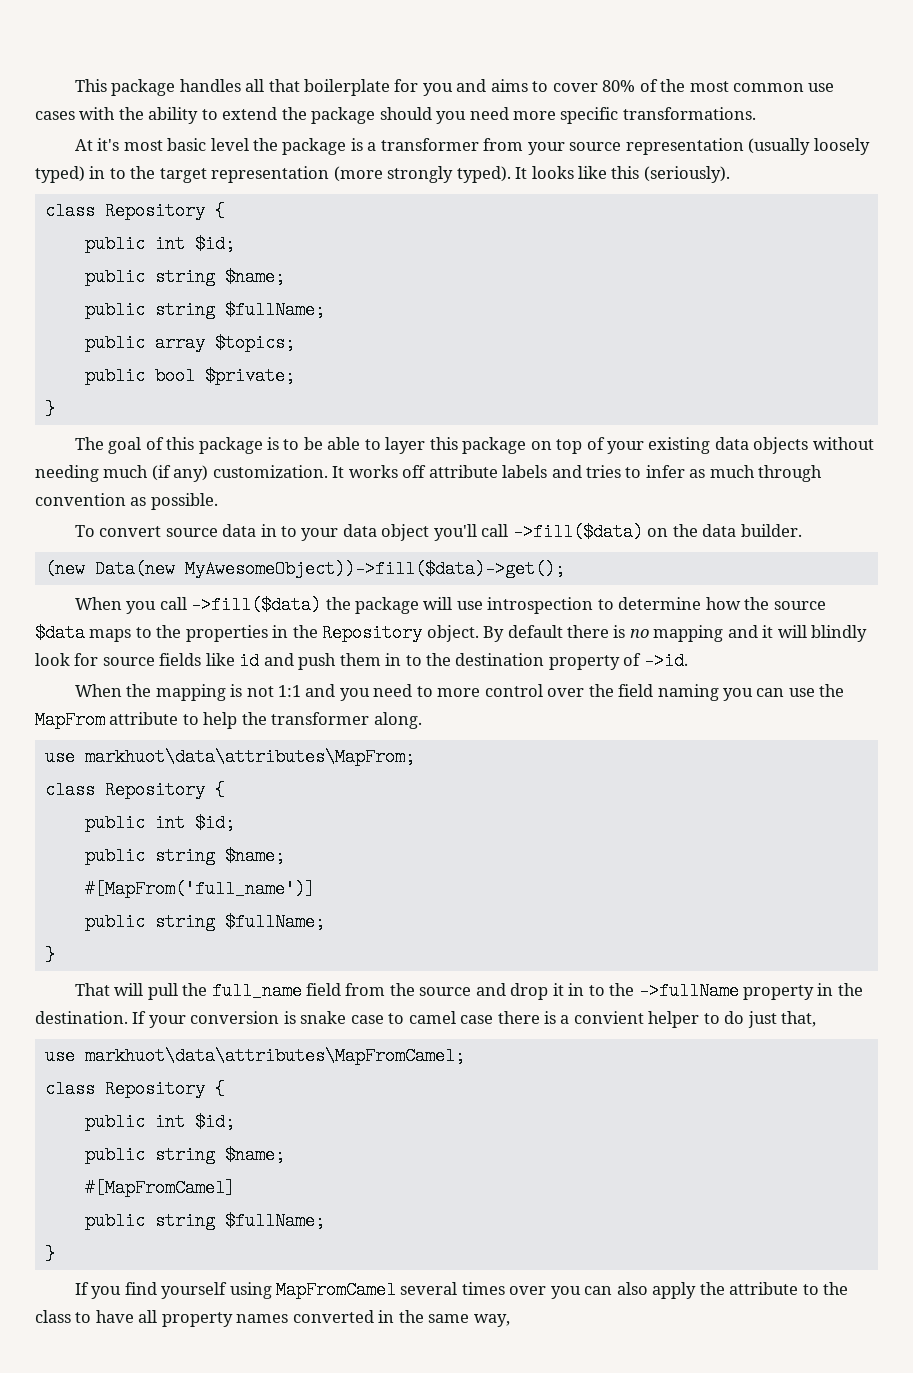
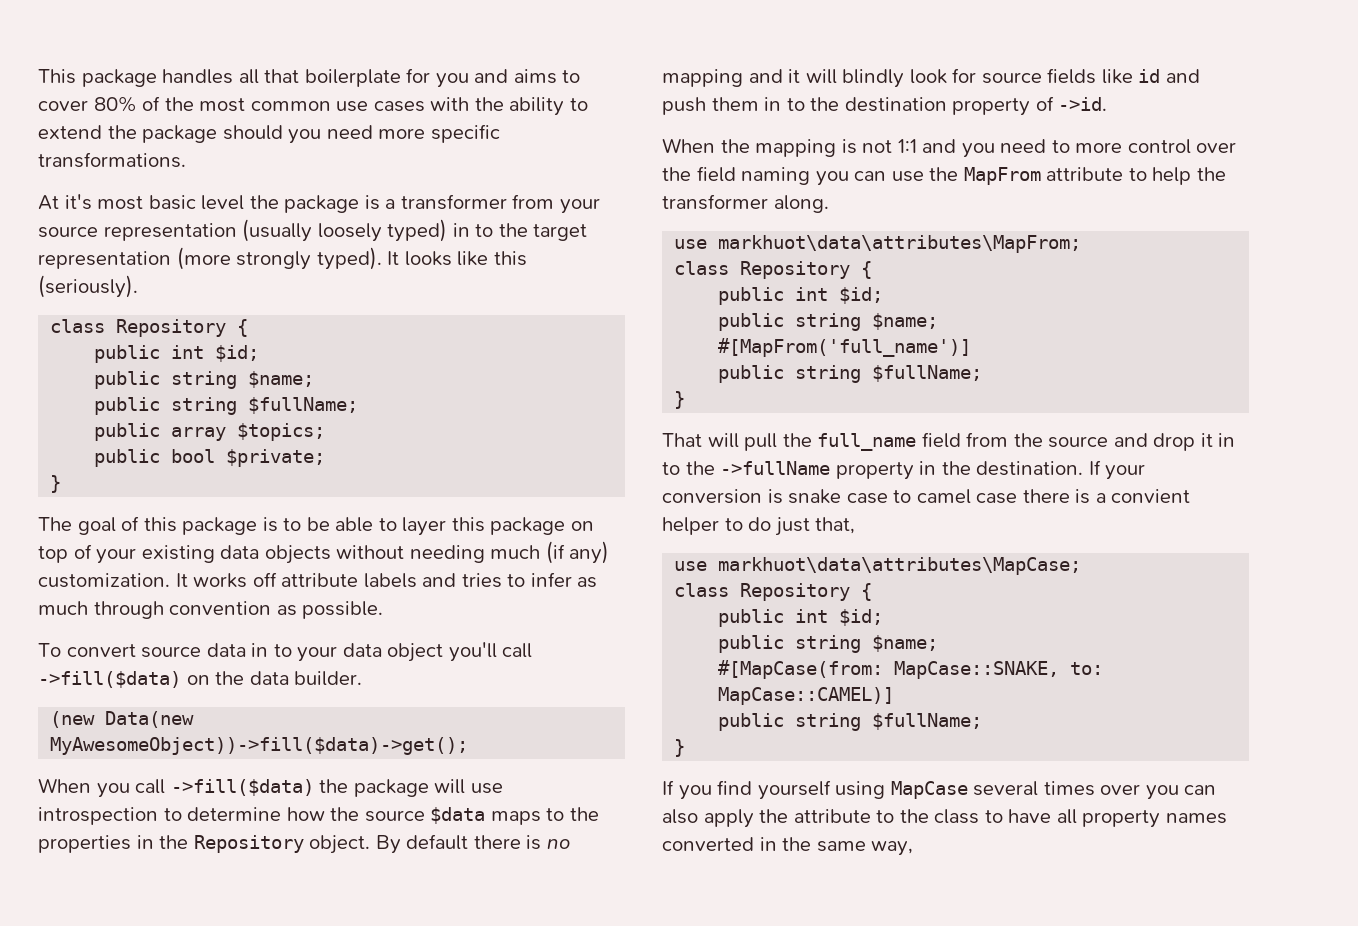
[84,1047,465,1065] [44,1080,225,1098] [84,1113,235,1131] [84,1146,285,1164] [84,1179,235,1197] markhuot\data\attributes\MapFromCamel; // class Repository { // public int $id; // public string $name; // #[MapFromCamel] -> [718,557,1082,575] [674,583,873,601] [718,609,884,627] [718,635,939,653] [718,660,1104,679] [718,687,895,705] markhuot\data\attributes\MapCase; // class Repository { // public int $id; // public string $name; // #[MapCase(from: MapCase::SNAKE, to: MapCase::CAMEL)]
[276,1281,397,1299] MapFromCamel -> [890,781,968,799] MapCase

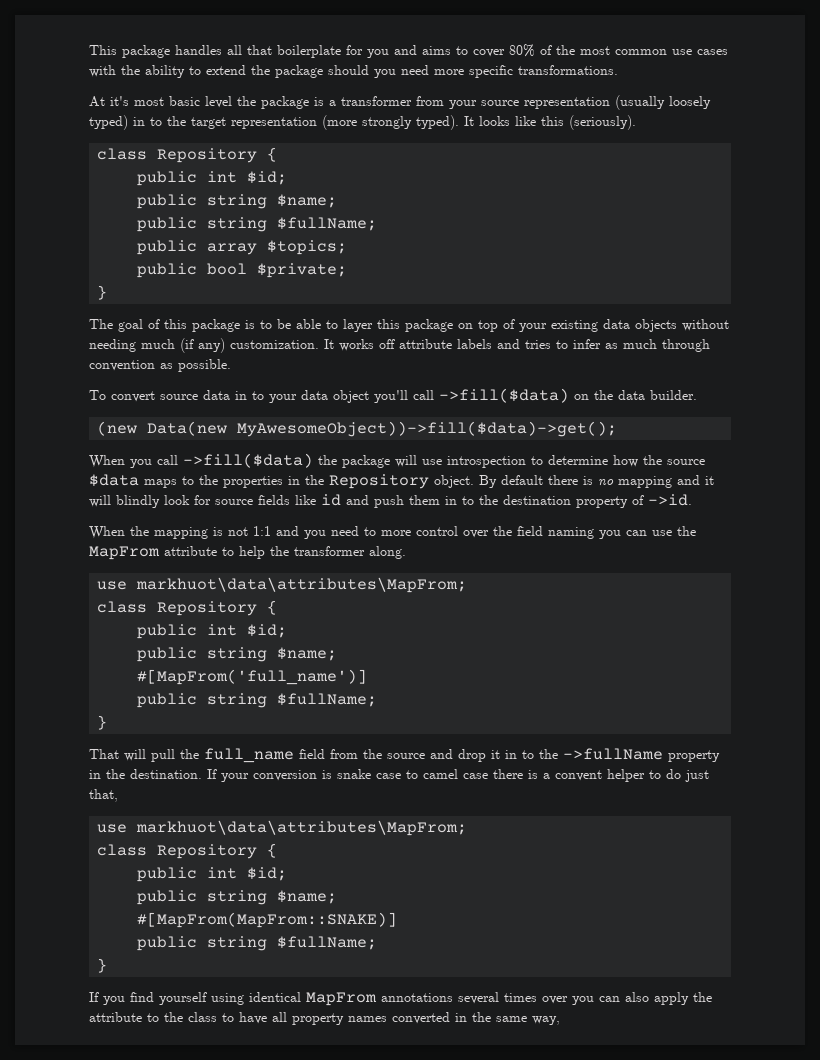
[1111,489,1191,503] convient -> [555,770,602,781] convent
[718,557,1082,575] [674,583,873,601] [718,609,884,627] [718,635,939,653] [718,660,1104,679] [718,687,895,705] markhuot\data\attributes\MapCase; // class Repository { // public int $id; // public string $name; // #[MapCase(from: MapCase::SNAKE, to: MapCase::CAMEL)] -> [136,820,468,836] [97,843,278,859] [137,867,288,882] [137,890,338,905] [137,912,398,928] markhuot\data\attributes\MapFrom; // class Repository { // public int $id; // public string $name; // #[MapFrom(MapFrom::SNAKE)]
[890,781,968,799] MapCase -> [249,992,453,1006] identical MapFrom annotations

